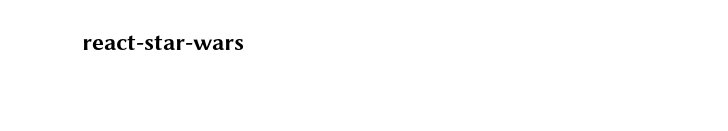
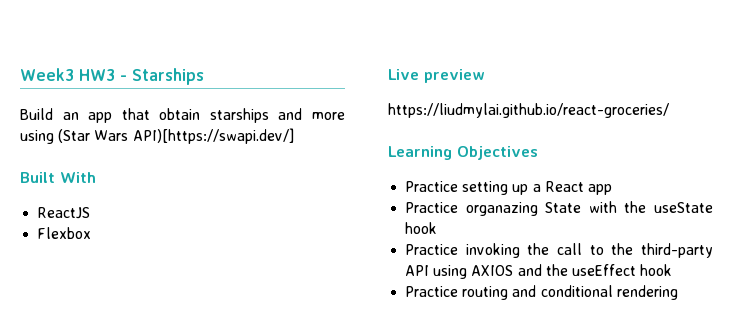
[82,35,244,50] react-star-wars -> [20,68,204,85] [20,108,345,123] [20,128,294,144] [20,172,96,183] [37,207,91,219] [37,227,92,239] [388,69,484,83] [388,103,669,118] [388,146,538,160] [405,181,612,195] [405,201,713,216] [405,222,438,234] [405,243,713,258] [405,264,673,279] [405,285,678,300] Week3 HW3 - Starships // Build an app that obtain starships and more using (Star Wars API)[https://swapi.dev/] // Built With // ReactJS // Flexbox // Live preview // https://liudmylai.github.io/react-groceries/ // Learning Objectives // Practice setting up a React app // Practice organazing State with the useState hook // Practice invoking the call to the third-party API using AXIOS and the useEffect hook // Practice routing and conditional rendering

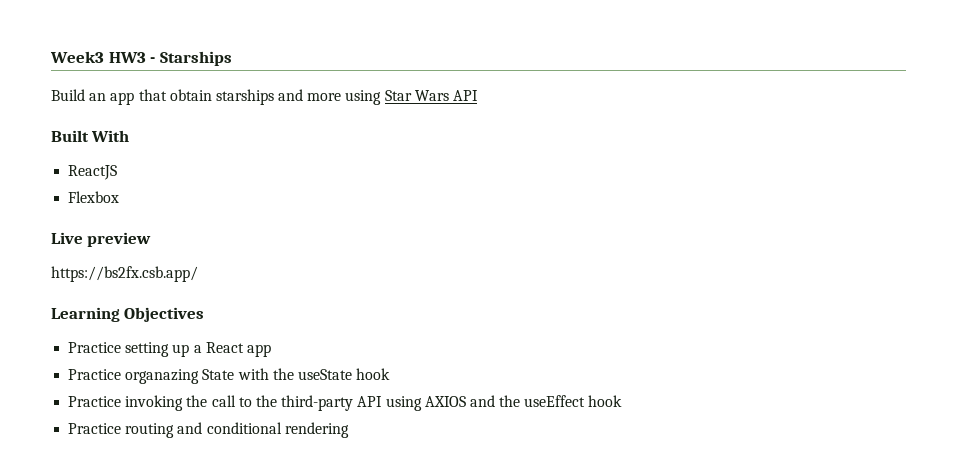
[58,128,294,144] (Star Wars API)[https://swapi.dev/] -> [384,90,479,101] Star Wars API
[388,103,669,118] https://liudmylai.github.io/react-groceries/ -> [51,266,198,282] https://bs2fx.csb.app/

